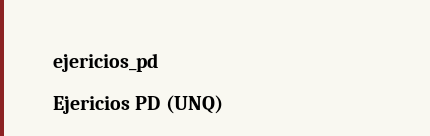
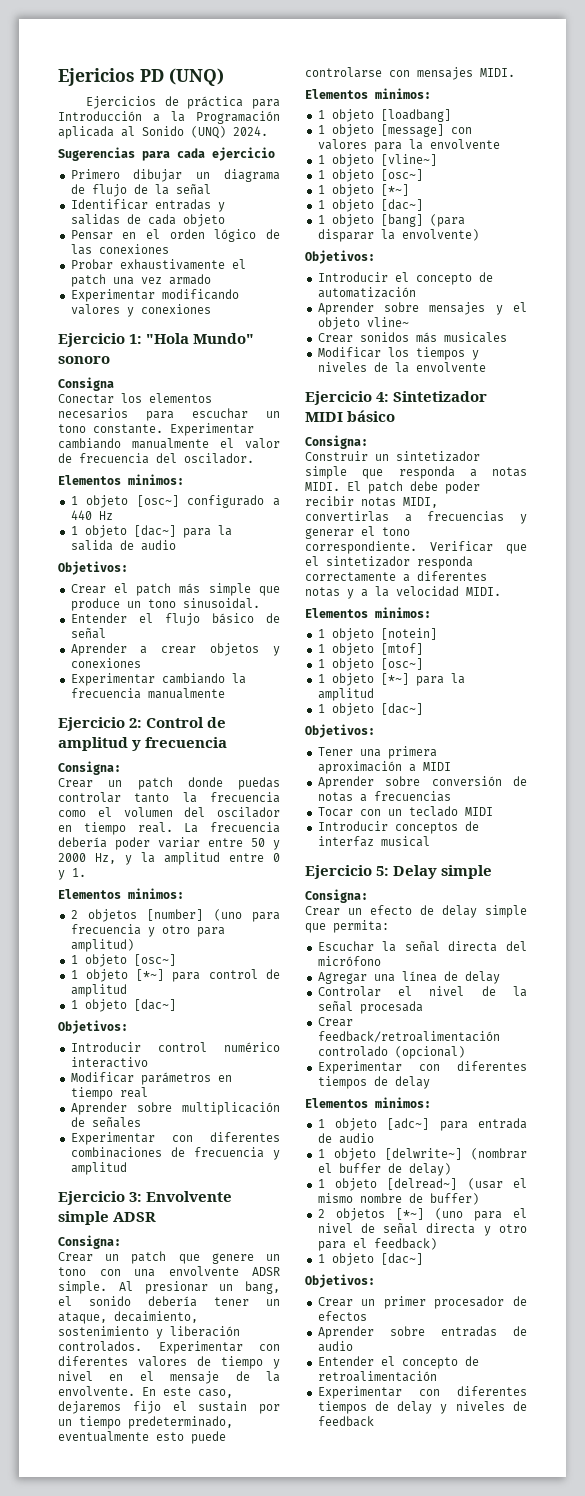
[53,53,158,72] ejericios_pd // -> (58, 77) none
(223, 104) none -> [86,96,280,109] [58,111,280,124] [58,126,268,139] [58,147,275,161] [70,169,280,182] [70,184,211,197] [70,199,225,212] [70,214,225,227] [70,229,280,242] [70,244,169,255] [70,259,246,270] [70,274,211,287] [70,289,239,302] [70,304,211,317] [58,333,255,347] [58,356,110,364] [58,377,114,391] [58,393,212,404] [58,408,280,421] [58,423,254,436] [58,438,280,449] [58,453,254,464] [58,474,184,485] [70,495,280,508] [70,510,113,520] [70,525,232,538] [70,540,176,551] [58,561,128,575] [70,583,280,596] [70,598,260,611] [70,613,280,626] [70,628,106,639] [70,643,280,656] [70,658,141,668] [70,673,246,686] [70,688,225,699] [58,717,227,731] [58,737,228,751] [58,761,121,775] [58,777,280,790] [58,792,280,803] [58,807,280,818] [58,822,280,835] [58,837,280,850] [58,852,280,865] [58,868,86,880] [58,888,184,899] [70,909,280,922] [70,924,225,937] [70,939,134,952] [70,954,176,967] [70,969,280,982] [70,984,127,997] [70,999,176,1012] [58,1020,128,1034] [70,1042,280,1052] [70,1057,148,1068] [70,1072,232,1085] [70,1087,148,1100] [70,1102,280,1115] [70,1117,141,1128] [70,1132,280,1145] [70,1147,280,1160] [70,1162,127,1175] [58,1191,233,1205] [58,1211,157,1225] [58,1235,121,1249] [58,1251,280,1264] [58,1266,280,1277] [58,1281,280,1294] [58,1296,280,1307] [58,1311,198,1324] [58,1326,240,1339] [58,1341,280,1354] [58,1356,280,1369] [58,1371,280,1384] [58,1386,233,1398] [58,1401,280,1414] [58,1416,233,1429] [58,1431,226,1444] [305,67,515,80] [305,88,431,99] [317,109,451,122] [317,124,472,137] [317,139,500,152] [317,154,437,167] [317,169,423,182] [317,184,409,197] [317,199,423,212] [317,214,465,227] [317,229,479,242] [305,250,375,264] [317,272,493,285] [317,287,416,298] [317,302,527,315] [317,317,409,330] [317,332,507,343] [317,347,479,360] [317,362,486,373] [305,391,488,405] [305,410,396,422] [305,435,368,449] [305,451,480,462] [305,466,527,479] [305,481,480,494] [305,496,438,508] [305,511,527,524] [305,526,410,539] [305,541,527,554] [305,556,473,569] [305,571,487,582] [305,586,501,599] [305,607,431,618] [317,628,437,641] [317,643,423,656] [317,658,423,671] [317,673,465,686] [317,688,374,701] [317,703,423,716] [305,724,375,738] [317,746,437,759] [317,761,451,774] [317,776,527,789] [317,791,451,802] [317,806,493,817] [317,821,479,834] [317,836,430,847] [305,865,493,879] [305,889,368,903] [305,905,527,918] [305,920,389,933] [317,941,527,952] [317,956,381,966] [317,971,500,984] [317,986,527,997] [317,1001,423,1014] [317,1017,353,1027] [317,1031,500,1043] [317,1046,465,1059] [317,1061,527,1074] [317,1076,430,1089] [305,1097,431,1108] [317,1118,527,1131] [317,1133,374,1144] [317,1148,527,1161] [317,1163,451,1176] [317,1178,527,1191] [317,1193,479,1205] [317,1208,527,1221] [317,1223,527,1236] [317,1238,437,1251] [317,1253,423,1266] [305,1274,375,1288] [317,1296,527,1309] [317,1311,367,1321] [317,1326,527,1339] [317,1341,353,1352] [317,1356,479,1369] [317,1371,437,1382] [317,1386,527,1399] [317,1401,527,1414] [317,1416,374,1427] // Ejercicios de práctica para Introducción a la Programación aplicada al Sonido (UNQ) 2024. // Sugerencias para cada ejercicio // Primero dibujar un diagrama de flujo de la señal // Identificar entradas y salidas de cada objeto // Pensar en el orden lógico de las conexiones // Probar exhaustivamente el patch una vez armado // Experimentar modificando valores y conexiones // Ejercicio 1: "Hola Mundo" sonoro // Consigna // Conectar los elementos necesarios para escuchar un tono constante. Experimentar cambiando manualmente el valor de frecuencia del oscilador. // Elementos minimos: // 1 objeto [osc~] configurado a 440 Hz // 1 objeto [dac~] para la salida de audio // Objetivos: // Crear el patch más simple que produce un tono sinusoidal. // Entender el flujo básico de señal // Aprender a crear objetos y conexiones // Experimentar cambiando la frecuencia manualmente // Ejercicio 2: Control de amplitud y frecuencia // Consigna: // Crear un patch donde puedas controlar tanto la frecuencia como el volumen del oscilador en tiempo real. La frecuencia debería poder variar entre 50 y 2000 Hz, y la amplitud entre 0 y 1. // Elementos minimos: // 2 objetos [number] (uno para frecuencia y otro para amplitud) // 1 objeto [osc~] // 1 objeto [*~] para control de amplitud // 1 objeto [dac~] // Objetivos: // Introducir control numérico interactivo // Modificar parámetros en tiempo real // Aprender sobre multiplicación de señales // Experimentar con diferentes combinaciones de frecuencia y amplitud // Ejercicio 3: Envolvente simple ADSR // Consigna: // Crear un patch que genere un tono con una envolvente ADSR simple. Al presionar un bang, el sonido debería tener un ataque, decaimiento, sostenimiento y liberación controlados. Experimentar con diferentes valores de tiempo y nivel en el mensaje de la envolvente. En este caso, dejaremos fijo el sustain por un tiempo predeterminado, eventualmente esto puede controlarse con mensajes MIDI. // Elementos minimos: // 1 objeto [loadbang] // 1 objeto [message] con valores para la envolvente // 1 objeto [vline~] // 1 objeto [osc~] // 1 objeto [*~] // 1 objeto [dac~] // 1 objeto [bang] (para disparar la envolvente) // Objetivos: // Introducir el concepto de automatización // Aprender sobre mensajes y el objeto vline~ // Crear sonidos más musicales // Modificar los tiempos y niveles de la envolvente // Ejercicio 4: Sintetizador MIDI básico // Consigna: // Construir un sintetizador simple que responda a notas MIDI. El patch debe poder recibir notas MIDI, convertirlas a frecuencias y generar el tono correspondiente. Verificar que el sintetizador responda correctamente a diferentes notas y a la velocidad MIDI. // Elementos minimos: // 1 objeto [notein] // 1 objeto [mtof] // 1 objeto [osc~] // 1 objeto [*~] para la amplitud // 1 objeto [dac~] // Objetivos: // Tener una primera aproximación a MIDI // Aprender sobre conversión de notas a frecuencias // Tocar con un teclado MIDI // Introducir conceptos de interfaz musical // Ejercicio 5: Delay simple // Consigna: // Crear un efecto de delay simple que permita: // Escuchar la señal directa del micrófono // Agregar una línea de delay // Controlar el nivel de la señal procesada // Crear feedback/retroalimentación controlado (opcional) // Experimentar con diferentes tiempos de delay // Elementos minimos: // 1 objeto [adc~] para entrada de audio // 1 objeto [delwrite~] (nombrar el buffer de delay) // 1 objeto [delread~] (usar el mismo nombre de buffer) // 2 objetos [*~] (uno para el nivel de señal directa y otro para el feedback) // 1 objeto [dac~] // Objetivos: // Crear un primer procesador de efectos // Aprender sobre entradas de audio // Entender el concepto de retroalimentación // Experimentar con diferentes tiempos de delay y niveles de feedback

